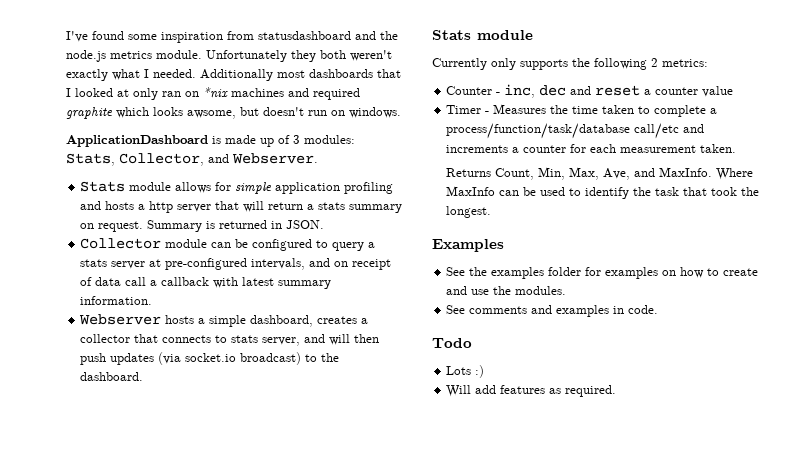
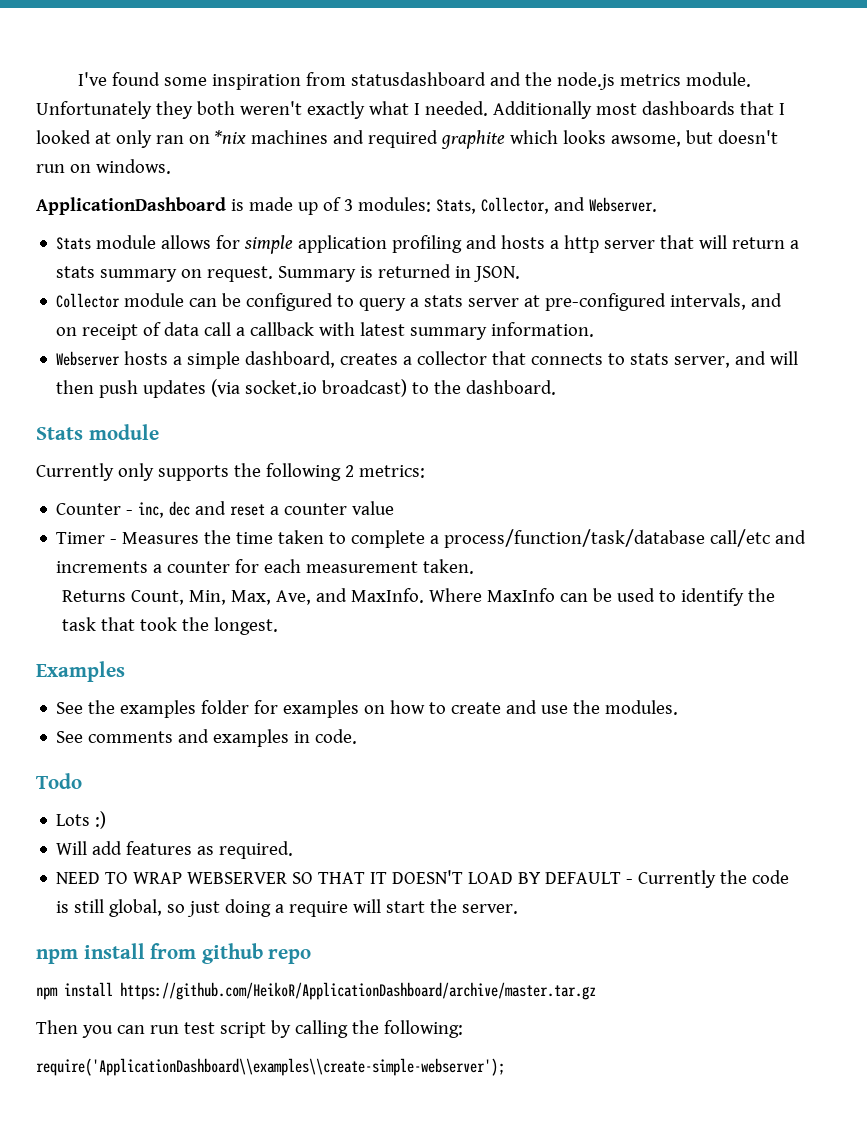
(617, 391) none -> [56,870,790,888] [56,899,519,917] [36,943,312,964] [36,982,596,1000] [36,1020,463,1038] [36,1058,505,1076] // NEED TO WRAP WEBSERVER SO THAT IT DOESN'T LOAD BY DEFAULT - Currently the code is still global, so just doing a require will start the server. // npm install from github repo // npm install https://github.com/HeikoR/ApplicationDashboard/archive/master.tar.gz // Then you can run test script by calling the following: // require('ApplicationDashboard\\examples\\create-simple-webserver');

